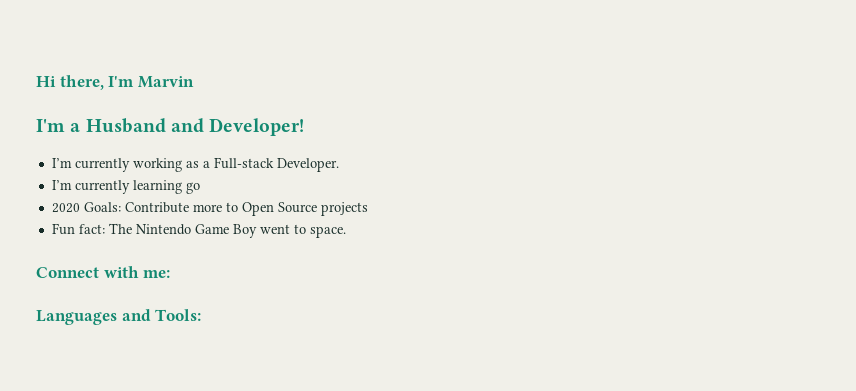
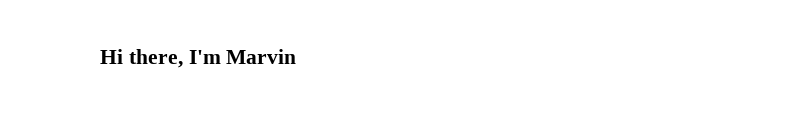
[36,118,305,136] [51,157,339,172] [51,180,200,194] [51,202,368,216] [51,223,346,238] [36,266,171,278] [36,309,202,325] // I'm a Husband and Developer! // I’m currently working as a Full-stack Developer. // I’m currently learning go // 2020 Goals: Contribute more to Open Source projects // Fun fact: The Nintendo Game Boy went to space. // Connect with me: // Languages and Tools: -> (297, 56) none

